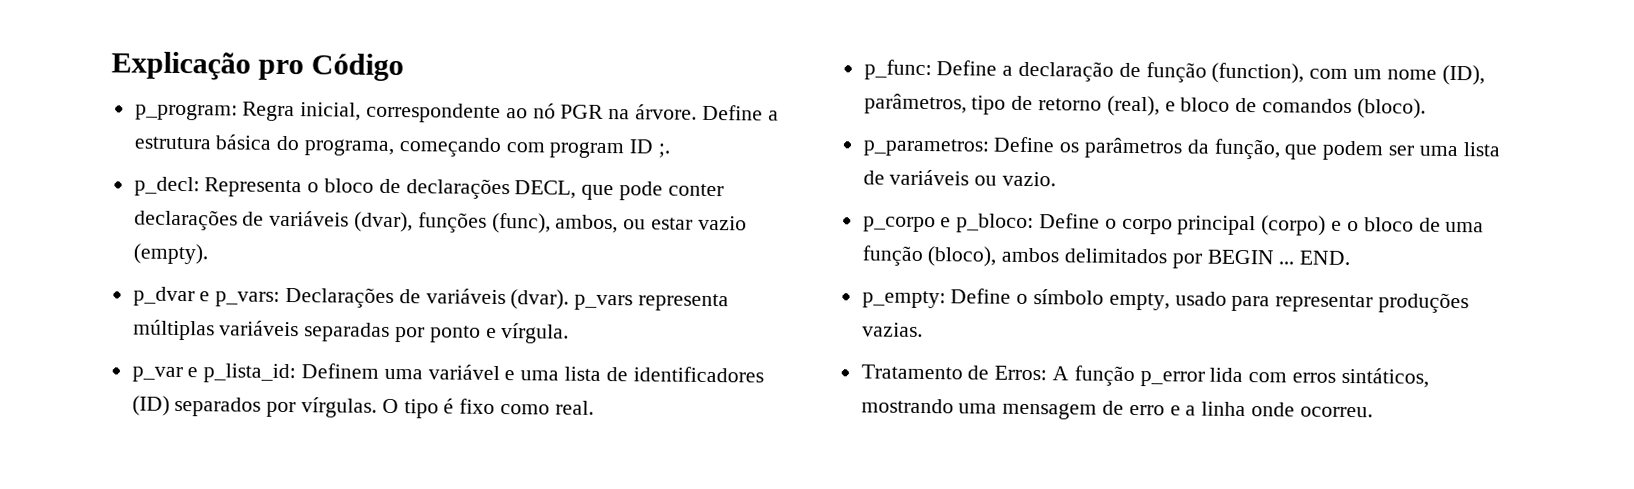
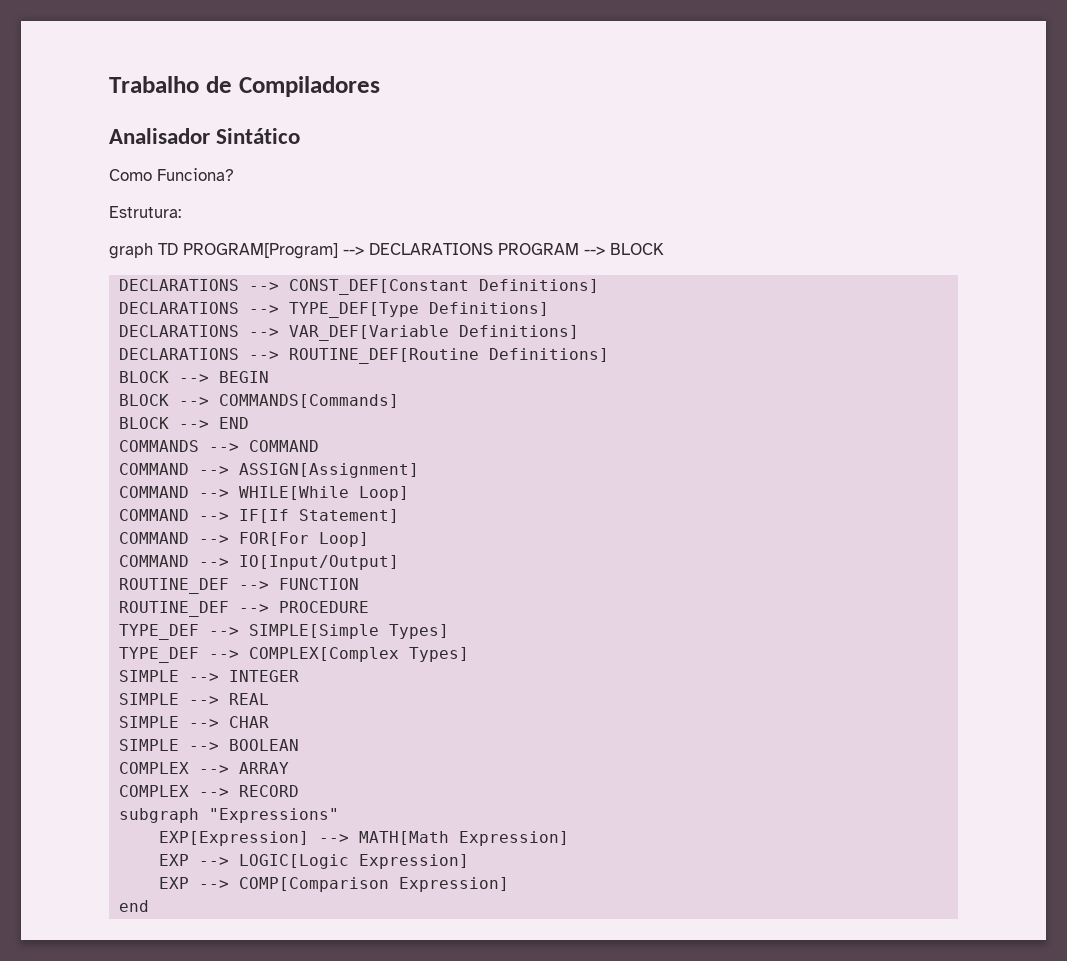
[111,51,405,82] [134,101,779,124] [133,134,671,159] [133,176,724,201] [133,209,747,234] [132,243,208,265] [132,286,730,312] [132,319,570,344] [131,363,764,384] [131,395,594,419] [863,59,1485,86] [863,93,1426,119] [862,136,1500,161] [862,169,1057,187] [862,213,1485,236] [861,245,1351,269] [861,288,1470,314] [861,322,923,337] [860,364,1429,388] [860,398,1373,420] Explicação pro Código // p_program: Regra inicial, correspondente ao nó PGR na árvore. Define a estrutura básica do programa, começando com program ID ;. // p_decl: Representa o bloco de declarações DECL, que pode conter declarações de variáveis (dvar), funções (func), ambos, ou estar vazio (empty). // p_dvar e p_vars: Declarações de variáveis (dvar). p_vars representa múltiplas variáveis separadas por ponto e vírgula. // p_var e p_lista_id: Definem uma variável e uma lista de identificadores (ID) separados por vírgulas. O tipo é fixo como real. // p_func: Define a declaração de função (function), com um nome (ID), parâmetros, tipo de retorno (real), e bloco de comandos (bloco). // p_parametros: Define os parâmetros da função, que podem ser uma lista de variáveis ou vazio. // p_corpo e p_bloco: Define o corpo principal (corpo) e o bloco de uma função (bloco), ambos delimitados por BEGIN ... END. // p_empty: Define o símbolo empty, usado para representar produções vazias. // Tratamento de Erros: A função p_error lida com erros sintáticos, mostrando uma mensagem de erro e a linha onde ocorreu. -> [109,76,380,97] [109,128,301,144] [109,168,234,181] [109,206,181,218] [109,243,664,259] [119,279,600,295] [119,302,550,318] [119,325,580,341] [119,348,610,364] [119,371,270,383] [119,394,400,408] [119,417,250,429] [119,440,320,452] [119,463,420,478] [119,486,410,501] [119,509,400,523] [119,532,370,547] [119,555,400,570] [119,578,360,594] [119,601,370,617] [119,624,450,640] [119,647,470,663] [119,670,300,682] [119,693,270,705] [119,716,270,728] [119,739,300,751] [119,762,290,774] [119,785,300,797] [119,808,340,823] [159,831,570,846] [159,854,470,869] [159,877,510,892] [119,900,150,912] Trabalho de Compiladores // Analisador Sintático // Como Funciona? // Estrutura: // graph TD PROGRAM[Program] --> DECLARATIONS PROGRAM --> BLOCK // DECLARATIONS --> CONST_DEF[Constant Definitions] // DECLARATIONS --> TYPE_DEF[Type Definitions] // DECLARATIONS --> VAR_DEF[Variable Definitions] // DECLARATIONS --> ROUTINE_DEF[Routine Definitions] // BLOCK --> BEGIN // BLOCK --> COMMANDS[Commands] // BLOCK --> END // COMMANDS --> COMMAND // COMMAND --> ASSIGN[Assignment] // COMMAND --> WHILE[While Loop] // COMMAND --> IF[If Statement] // COMMAND --> FOR[For Loop] // COMMAND --> IO[Input/Output] // ROUTINE_DEF --> FUNCTION // ROUTINE_DEF --> PROCEDURE // TYPE_DEF --> SIMPLE[Simple Types] // TYPE_DEF --> COMPLEX[Complex Types] // SIMPLE --> INTEGER // SIMPLE --> REAL // SIMPLE --> CHAR // SIMPLE --> BOOLEAN // COMPLEX --> ARRAY // COMPLEX --> RECORD // subgraph "Expressions" // EXP[Expression] --> MATH[Math Expression] // EXP --> LOGIC[Logic Expression] // EXP --> COMP[Comparison Expression] // end

